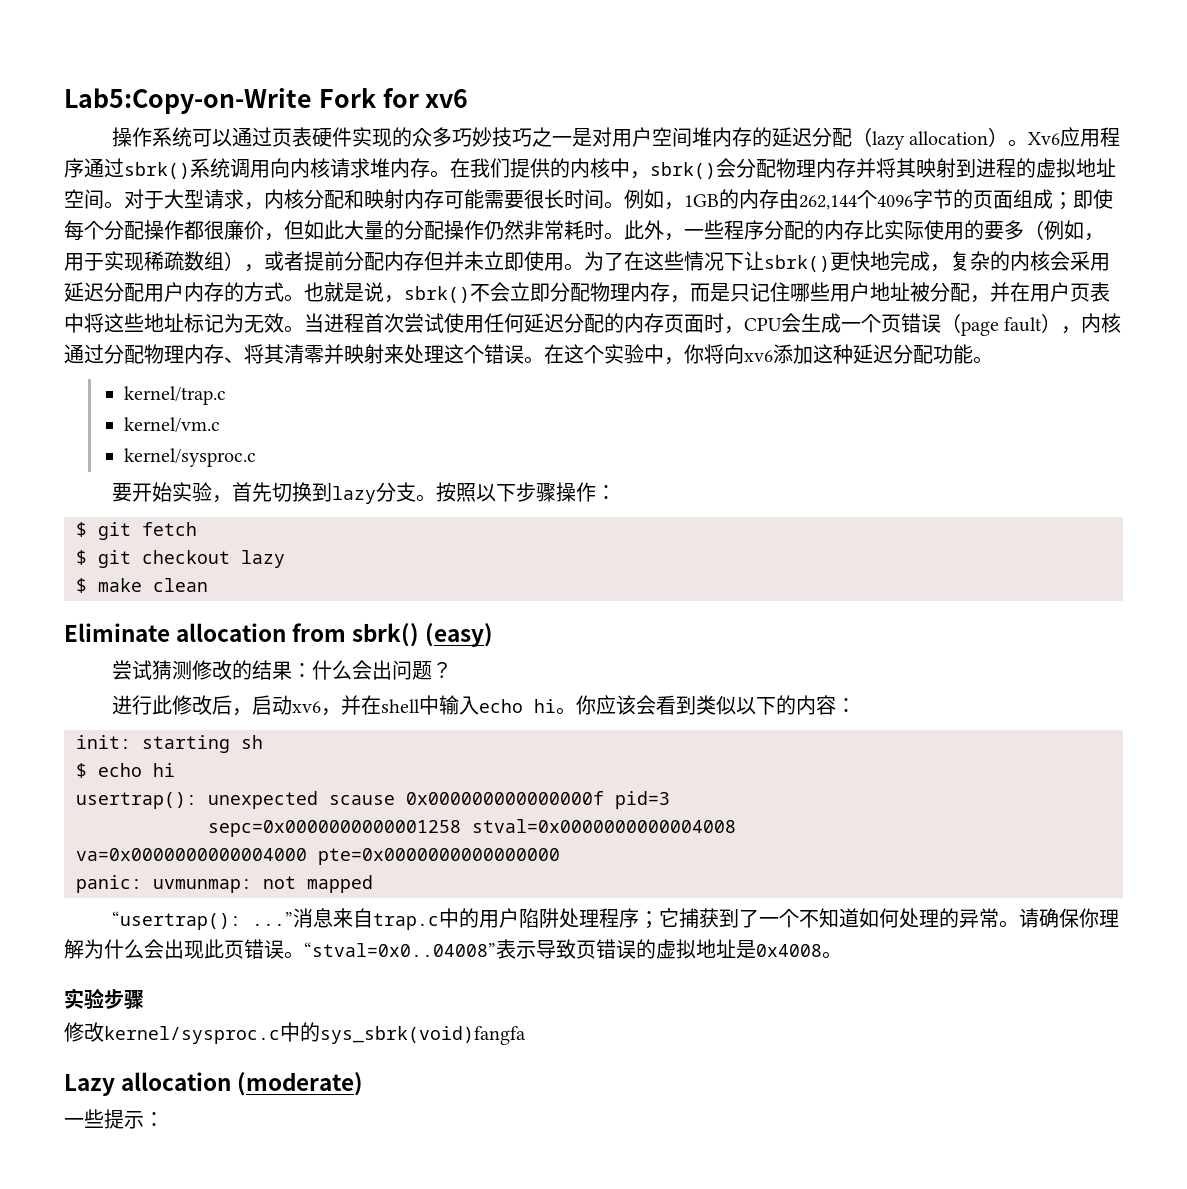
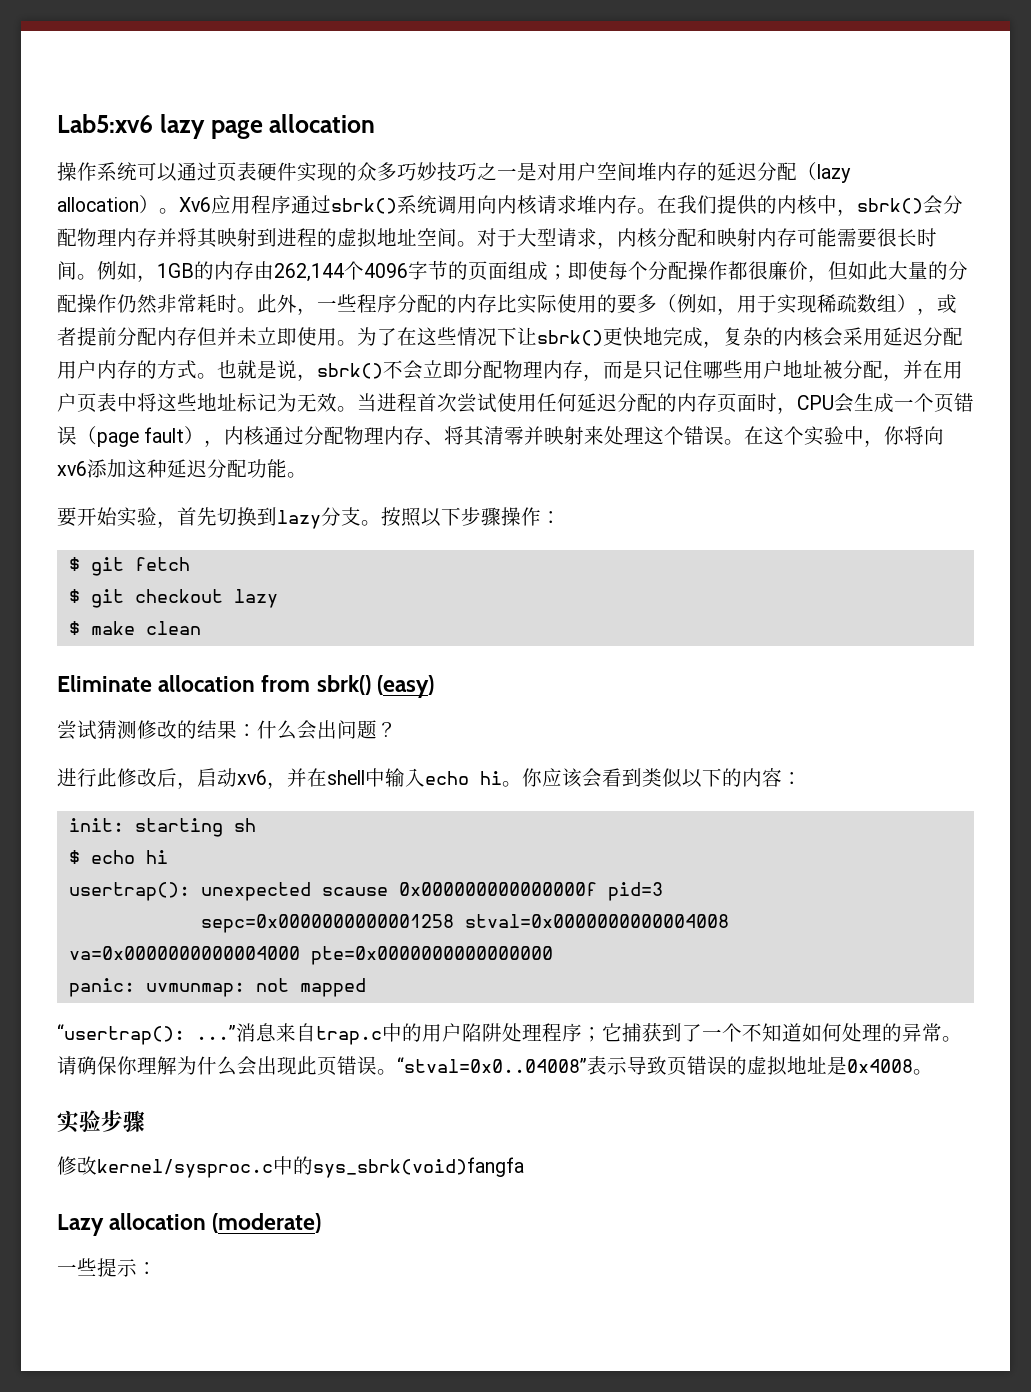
[64,88,469,114] Lab5:Copy-on-Write Fork for xv6 -> [57,114,376,139] Lab5:xv6 lazy page allocation
[123,386,226,405] [123,417,220,433] [123,448,256,467] // kernel/trap.c // kernel/vm.c // kernel/sysproc.c -> (307, 475) none

